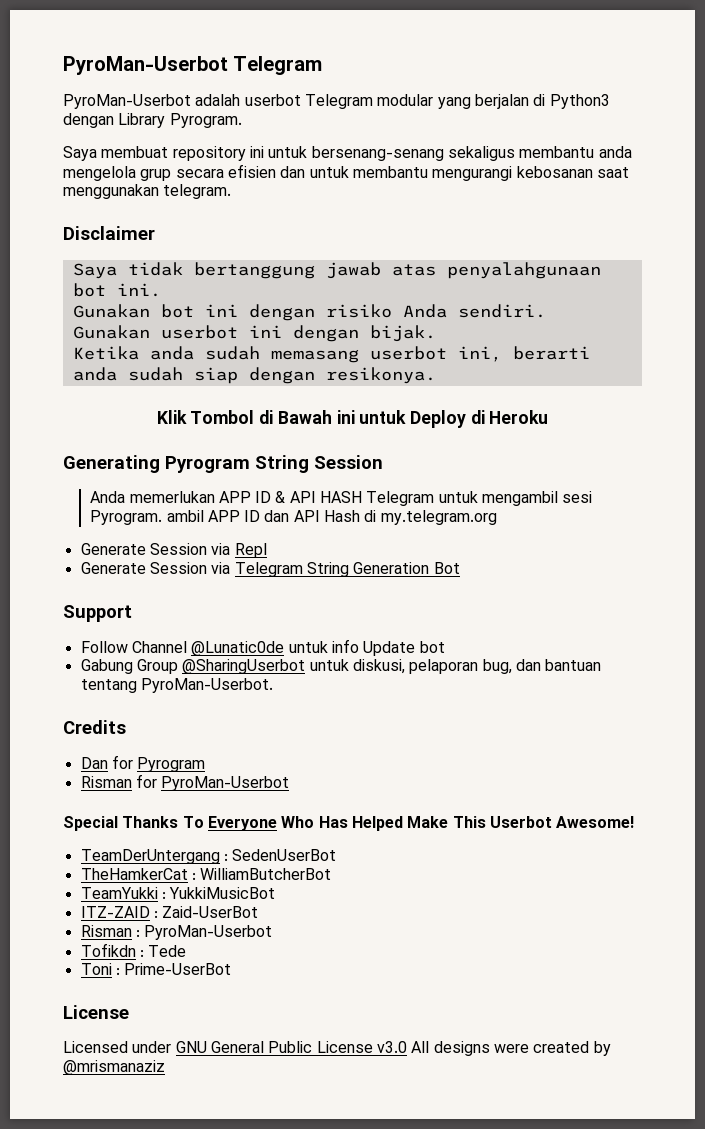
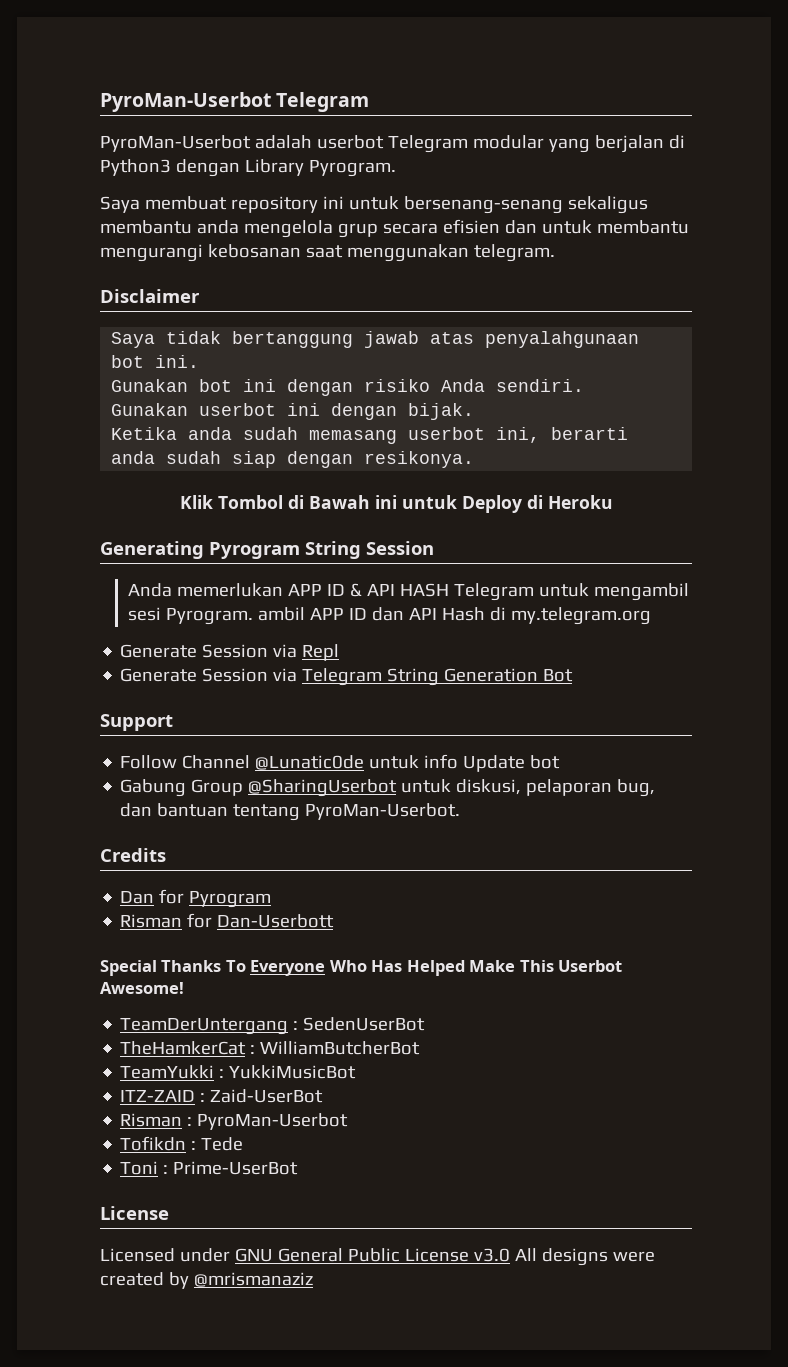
[161,776,290,791] PyroMan-Userbot -> [217,914,335,928] Dan-Userbott

